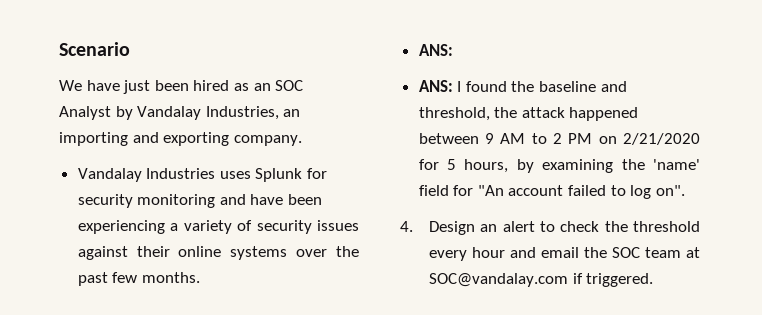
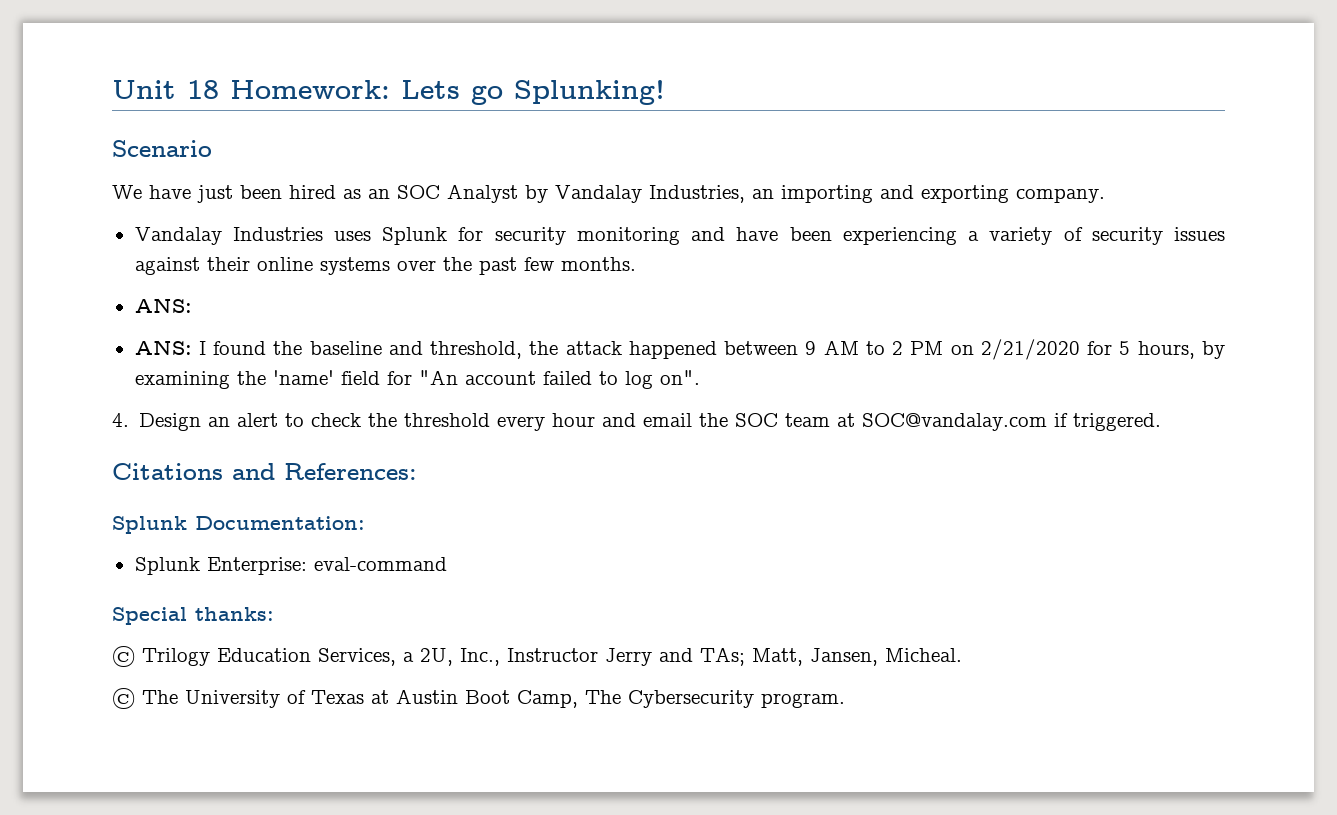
(59, 49) none -> [112,80,665,105] Unit 18 Homework: Lets go Splunking! //
(654, 280) none -> [112,463,417,480] [112,516,365,534] [134,557,447,575] [112,607,274,625] [112,646,962,667] [112,688,845,709] // Citations and References: // Splunk Documentation: // Splunk Enterprise: eval-command // Special thanks: // © Trilogy Education Services, a 2U, Inc., Instructor Jerry and TAs; Matt, Jansen, Micheal. // © The University of Texas at Austin Boot Camp, The Cybersecurity program.

